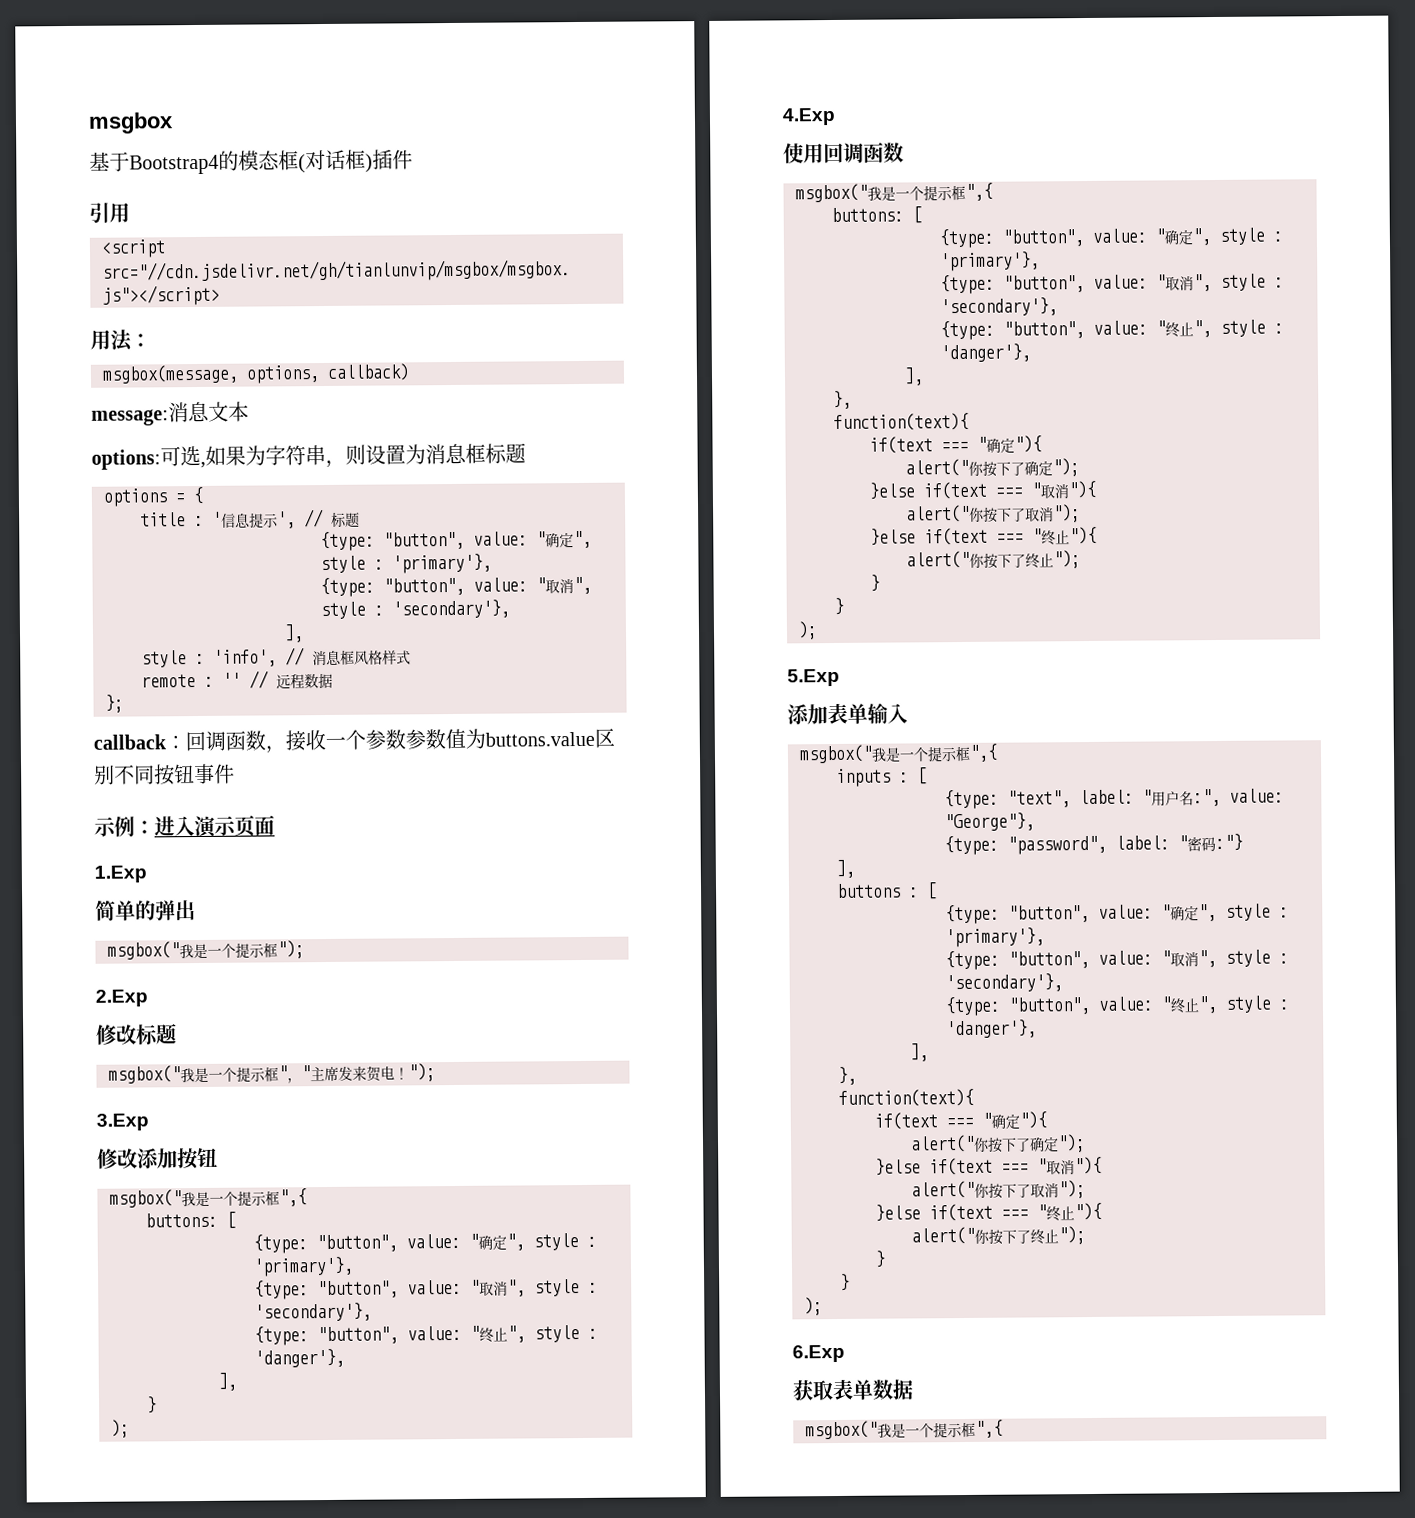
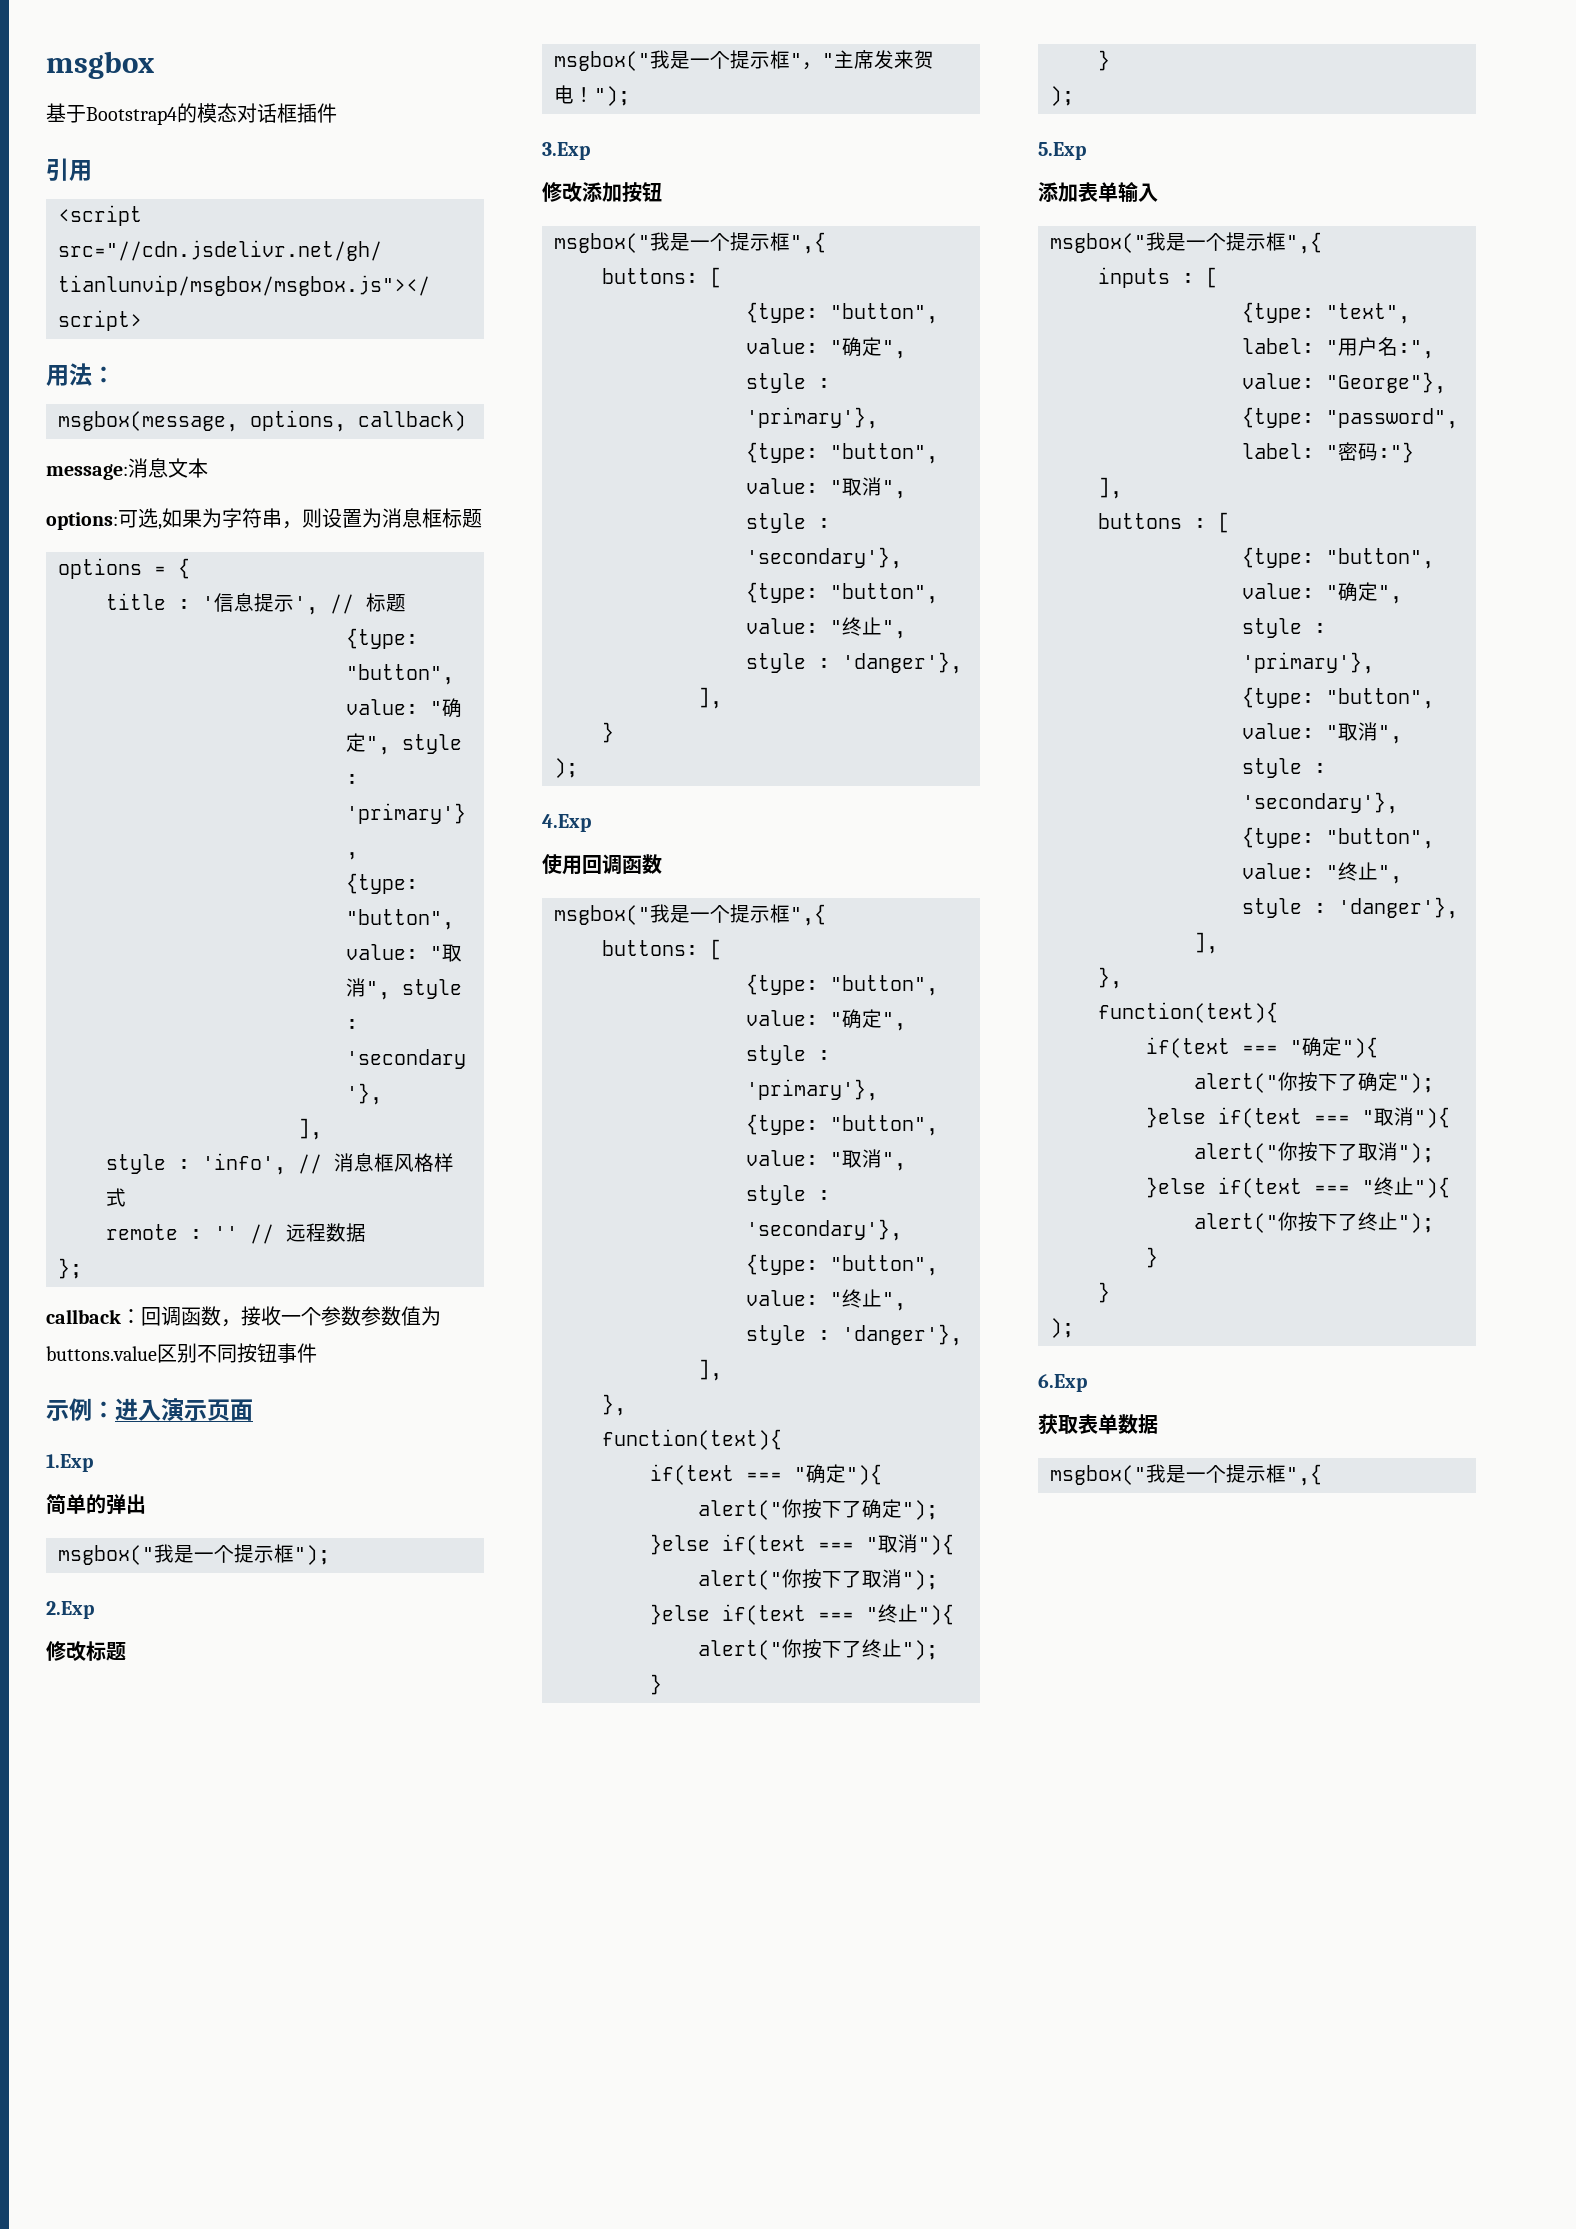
[278,149,373,174] 框(对话框) -> [237,103,297,123] 对话框

